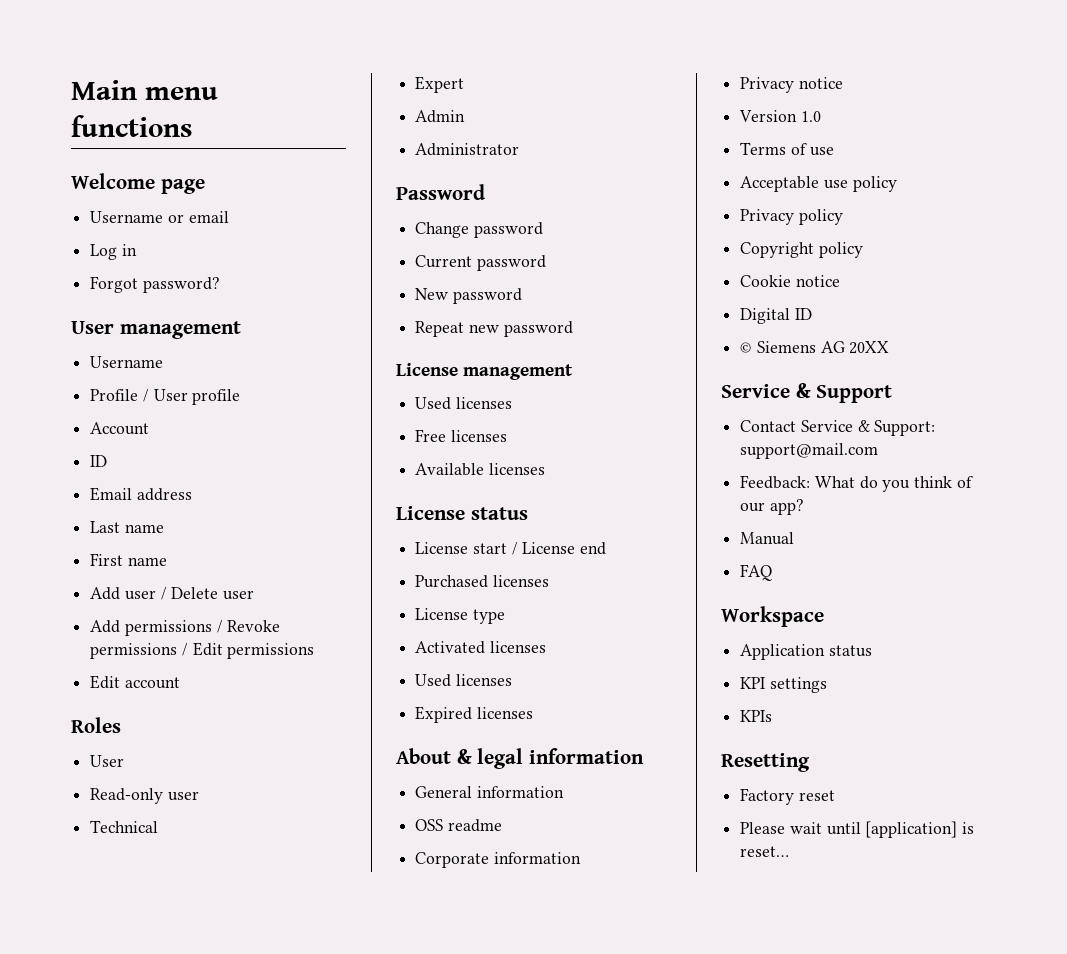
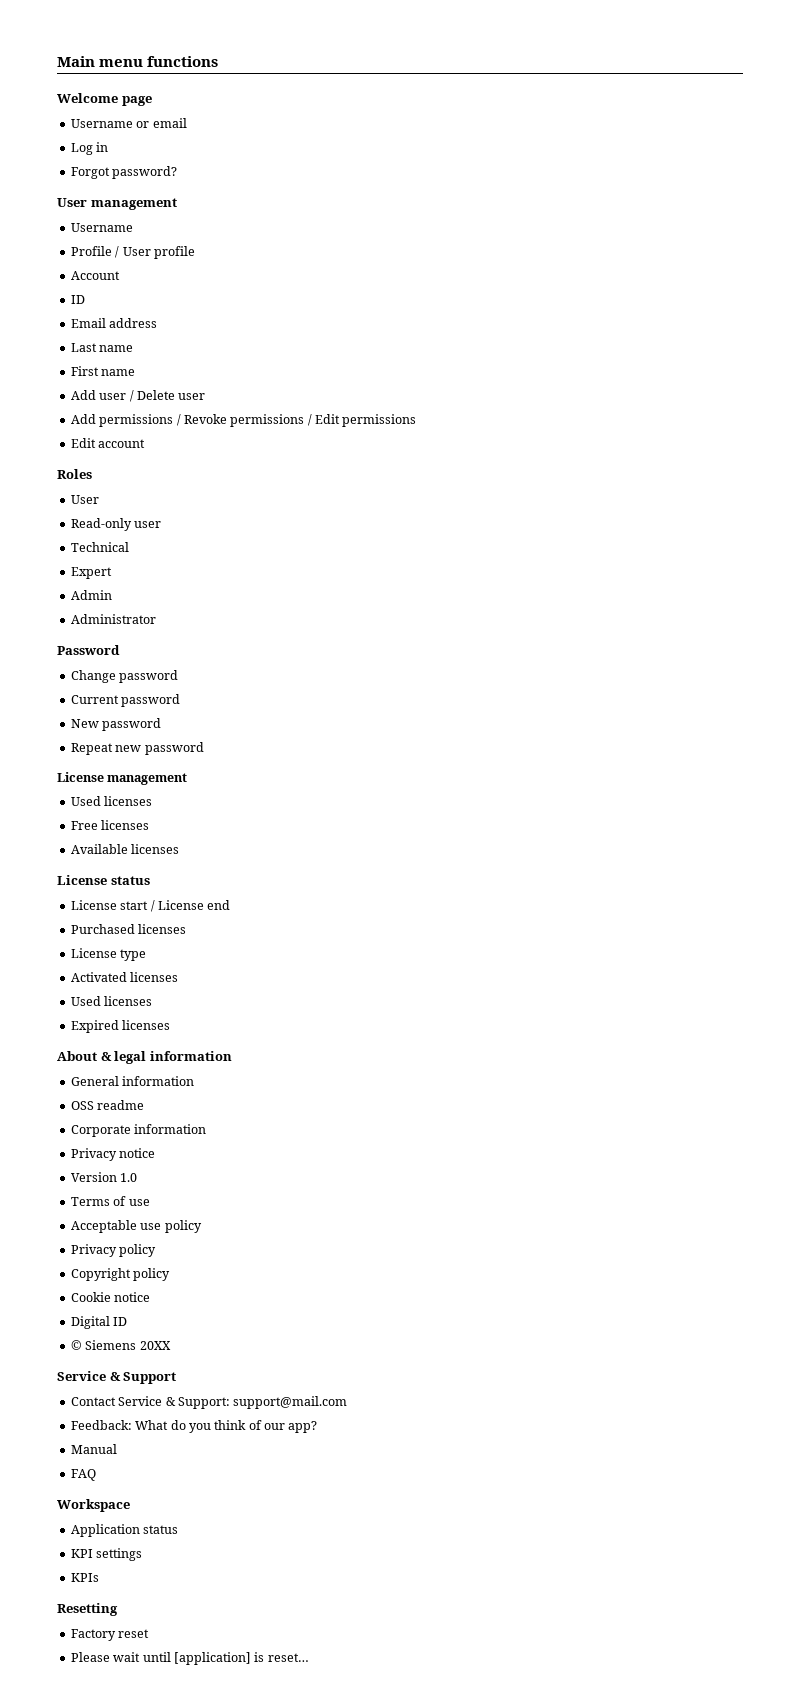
[820,341,845,353] AG -> (137, 1345) none

